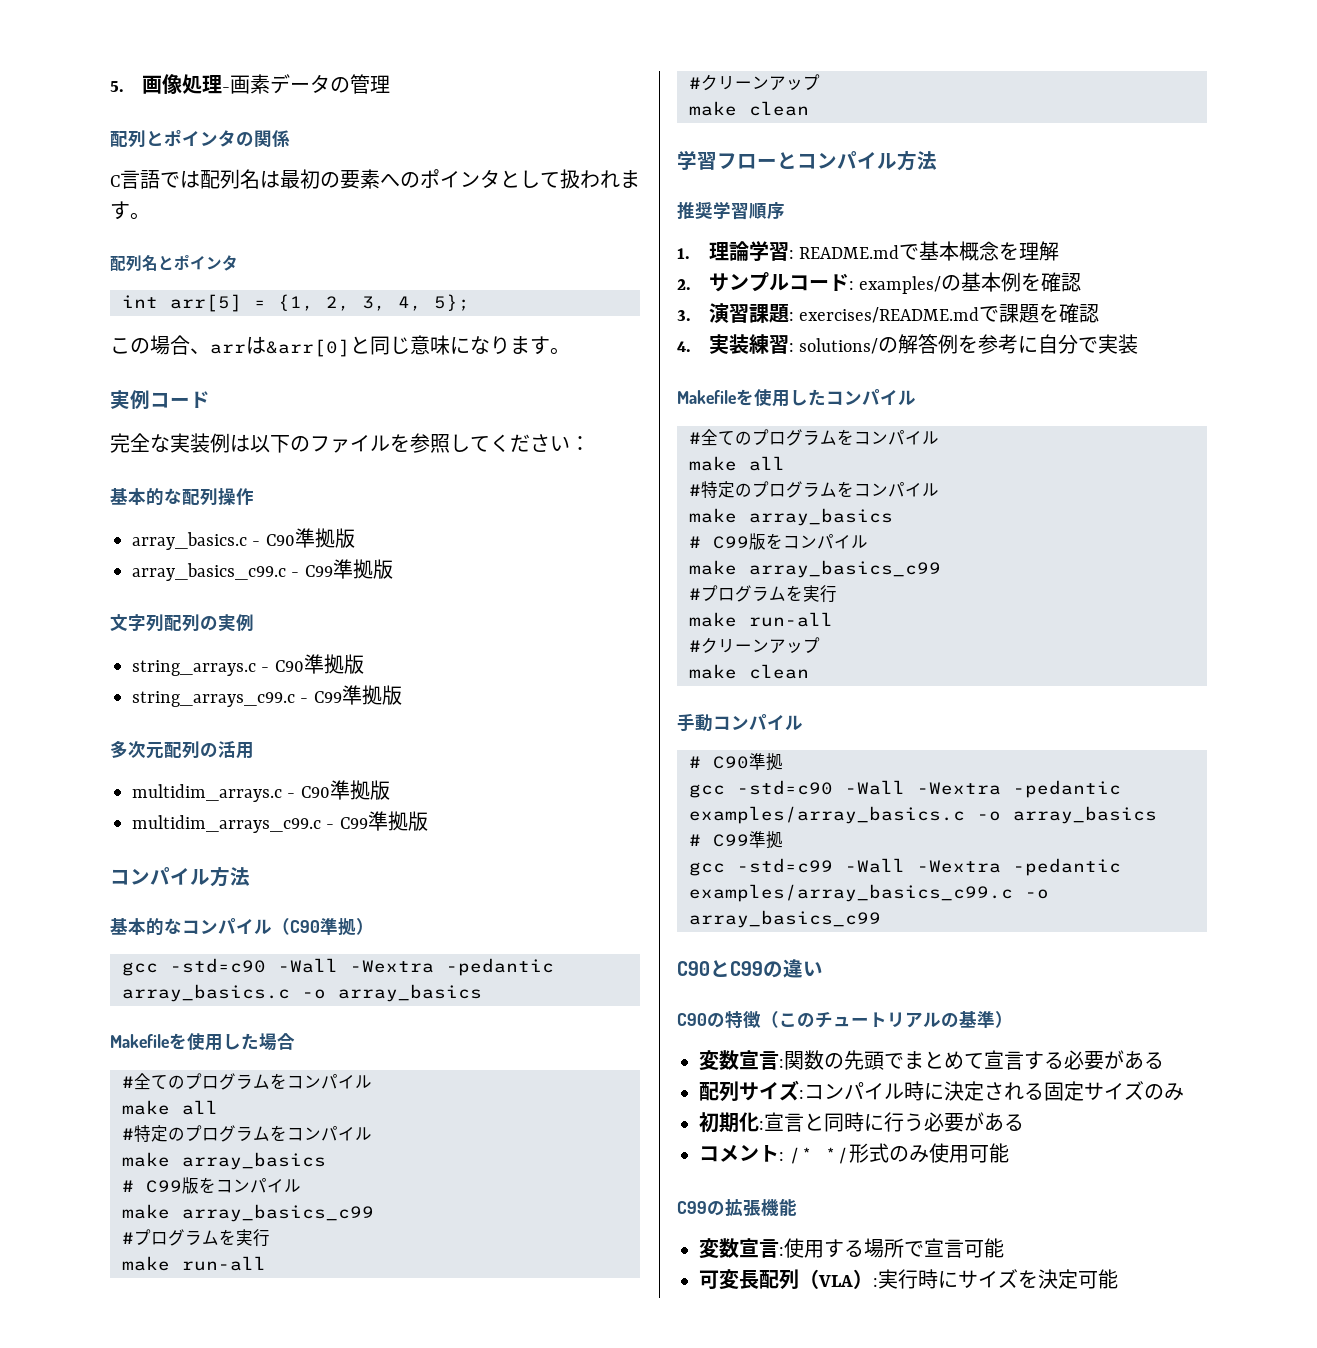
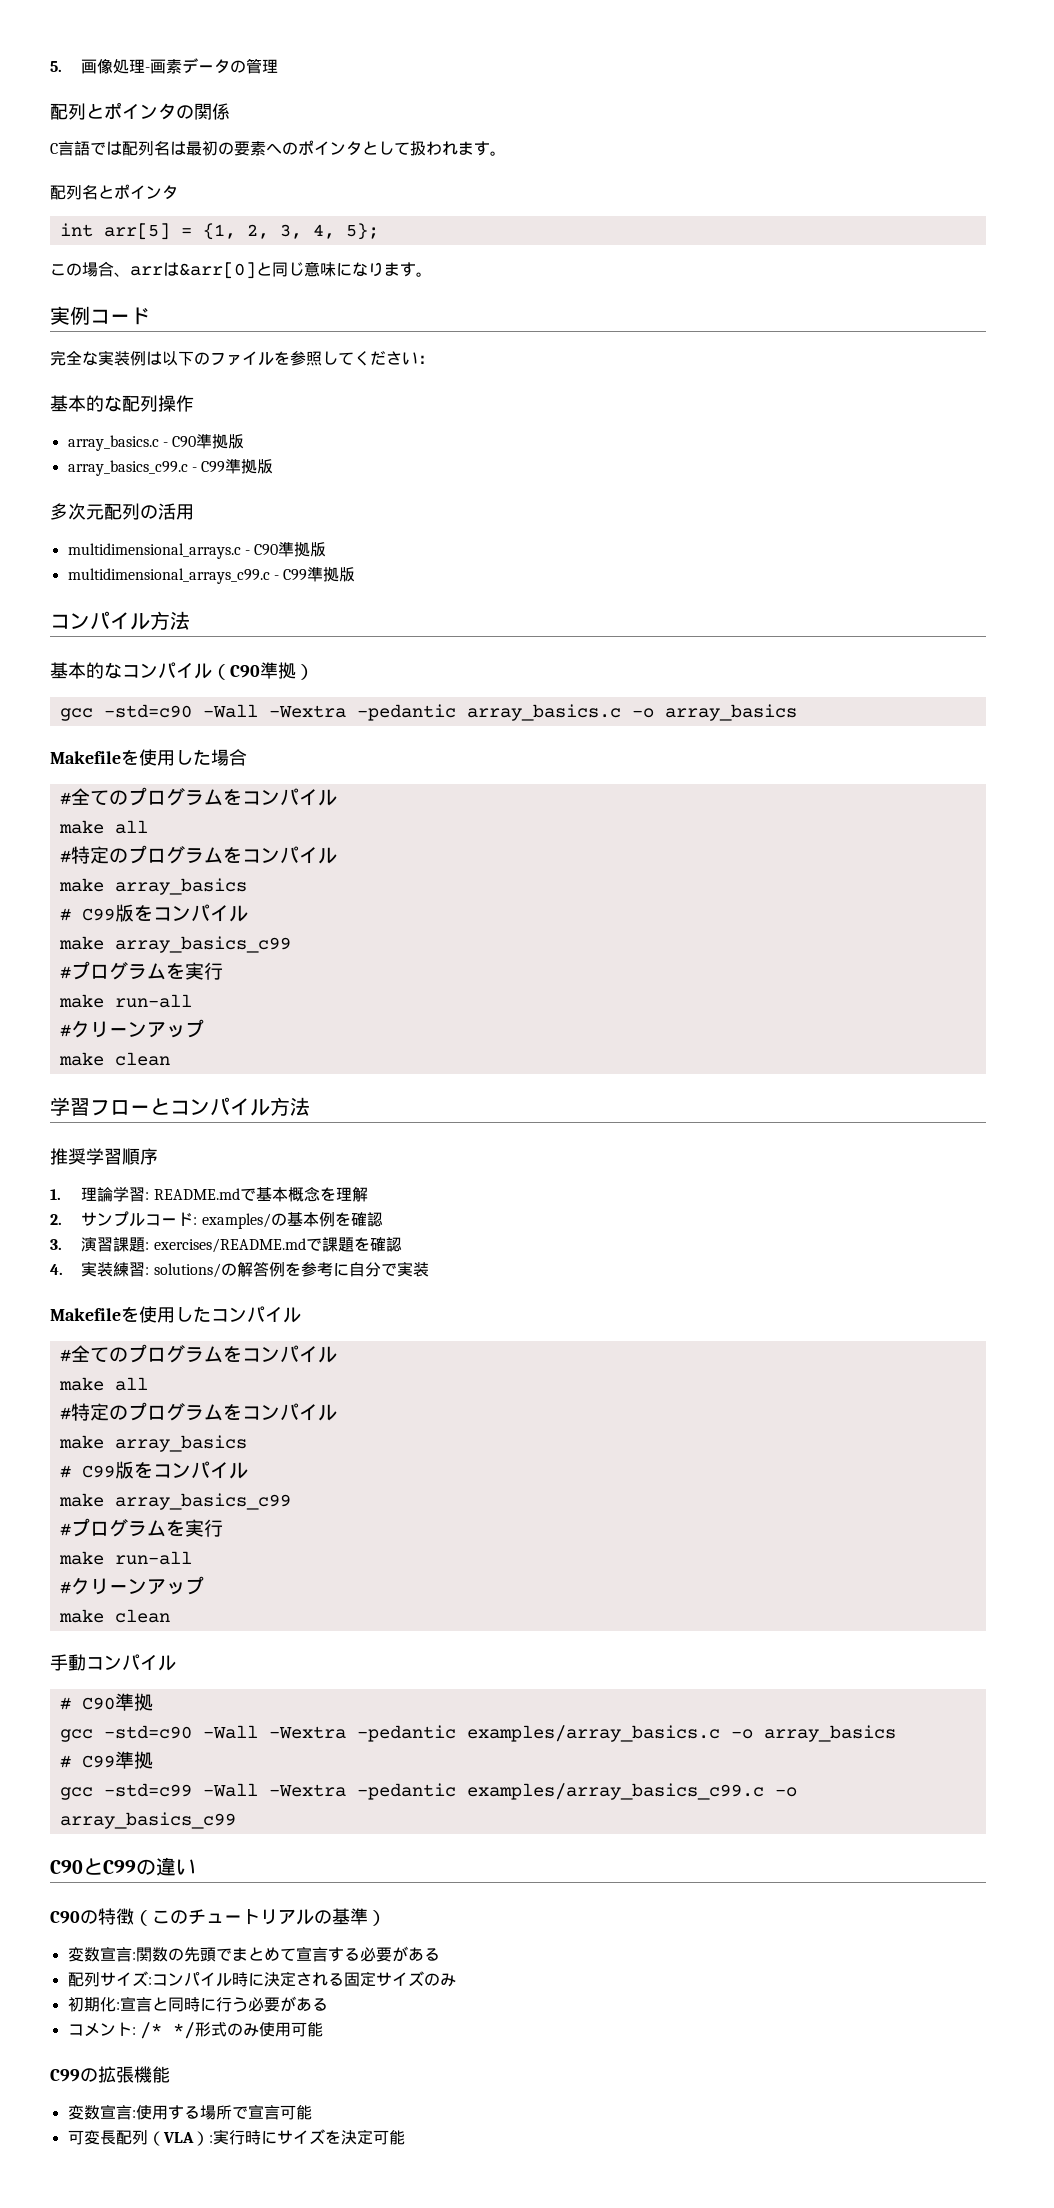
[110,614,254,632] [132,654,364,676] [132,685,402,707] // 文字列配列の実例 // string_arrays.c - C90準拠版 // string_arrays_c99.c - C99準拠版 -> (274, 466) none
[132,780,390,802] [132,815,321,833] multidim_arrays.c - C90準拠版 // multidim_arrays_c99.c -> [67,541,327,559] [67,568,270,584] multidimensional_arrays.c - C90準拠版 // multidimensional_arrays_c99.c

